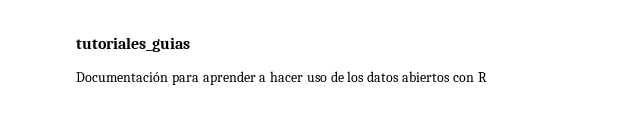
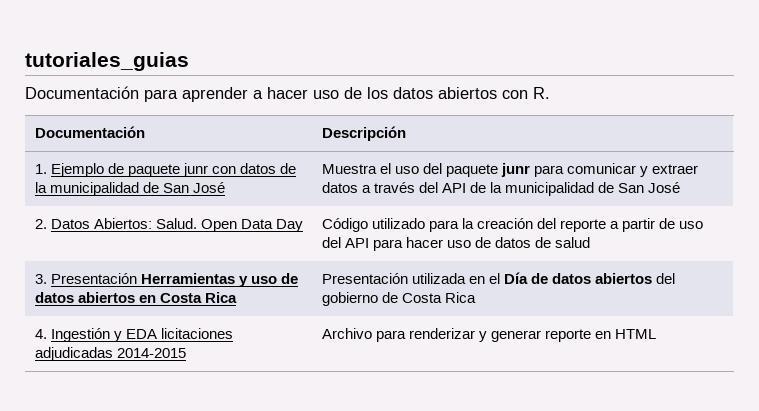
[477,72,487,82] R -> [533,87,550,99] [34,126,145,138] [321,126,406,141] [34,163,296,177] [34,182,225,196] [321,163,699,177] [321,182,681,196] [34,218,303,232] [321,218,704,232] [321,237,591,251] [34,273,298,287] [34,292,237,303] [321,272,676,284] [321,292,476,306] [34,328,233,342] [34,347,186,361] [321,328,656,342] R. // Documentación | Descripción // 1. Ejemplo de paquete junr con datos de la municipalidad de San José | Muestra el uso del paquete junr para comunicar y extraer datos a través del API de la municipalidad de San José // 2. Datos Abiertos: Salud. Open Data Day | Código utilizado para la creación del reporte a partir de uso del API para hacer uso de datos de salud // 3. Presentación Herramientas y uso de datos abiertos en Costa Rica | Presentación utilizada en el Día de datos abiertos del gobierno de Costa Rica // 4. Ingestión y EDA licitaciones adjudicadas 2014-2015 | Archivo para renderizar y generar reporte en HTML

